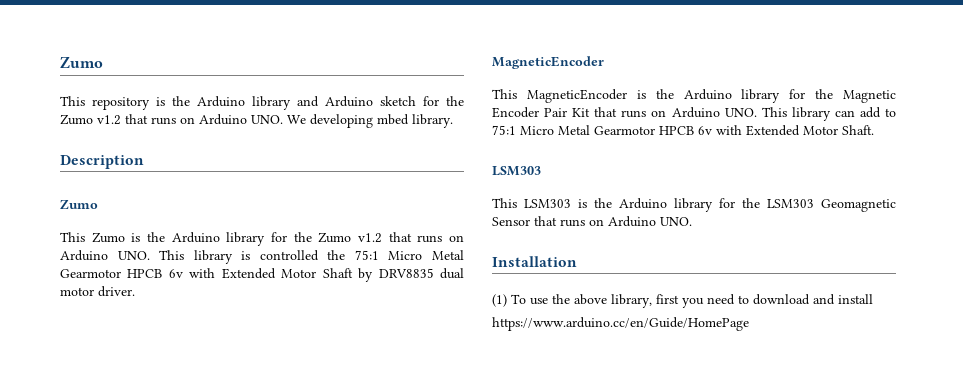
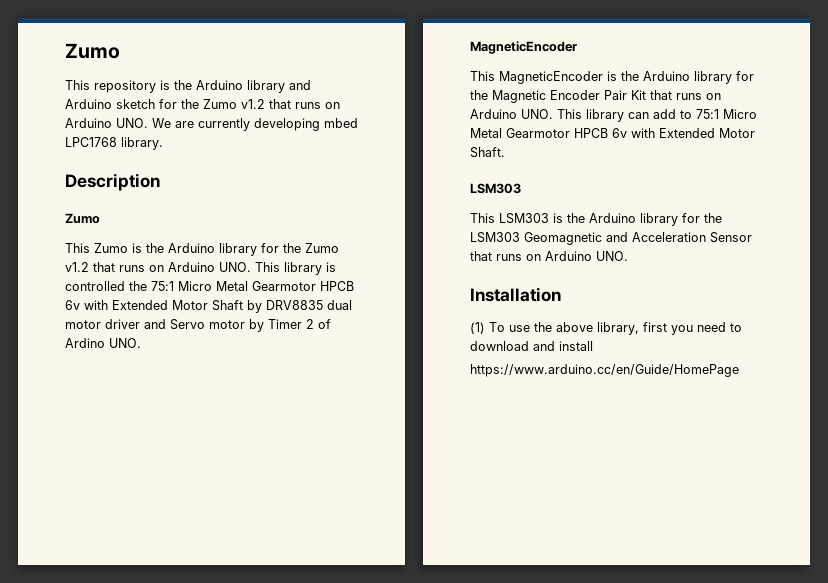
(306, 119) none -> [175,118,250,131] are currently
(409, 119) none -> [65,137,117,147] LPC1768
[98,286,135,297] driver. -> [105,319,331,332] [65,338,141,348] driver and Servo motor by Timer 2 of Ardino UNO.
(896, 205) none -> [606,232,706,242] and Acceleration

